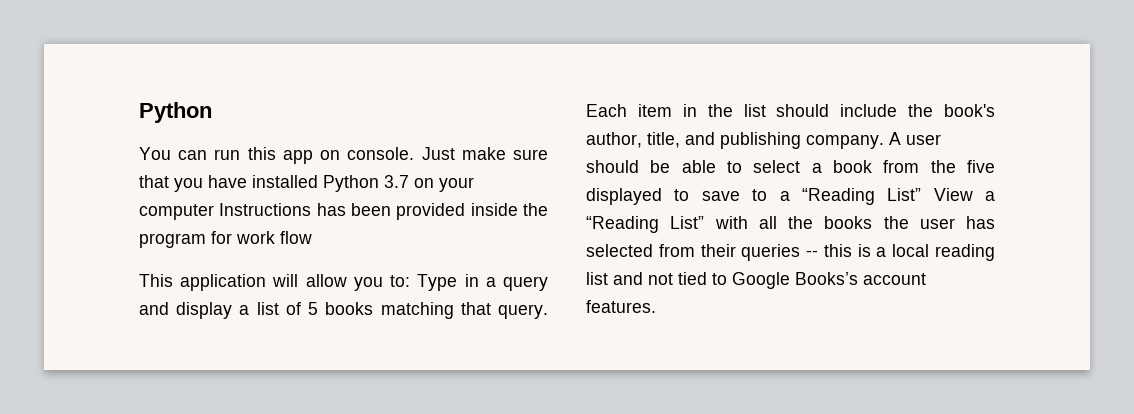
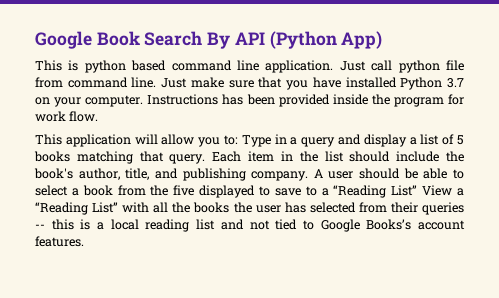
[139,102,212,123] [139,147,415,164] Python // You can run this app on console. -> [35,31,383,49] [35,60,464,73] [35,77,157,88] Google Book Search By API (Python App) // This is python based command line application. Just call python file from command line.
[139,204,214,220] computer -> [85,95,144,107] computer.
[280,231,312,244] flow -> [69,111,99,122] flow.

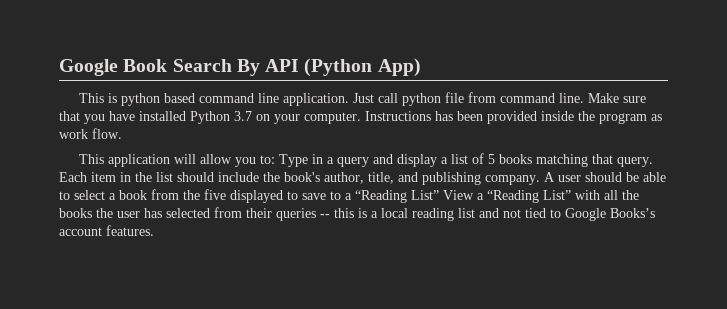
[161,77,224,88] Just make -> [588,93,620,103] Make
[448,94,465,105] for -> [651,114,662,121] as

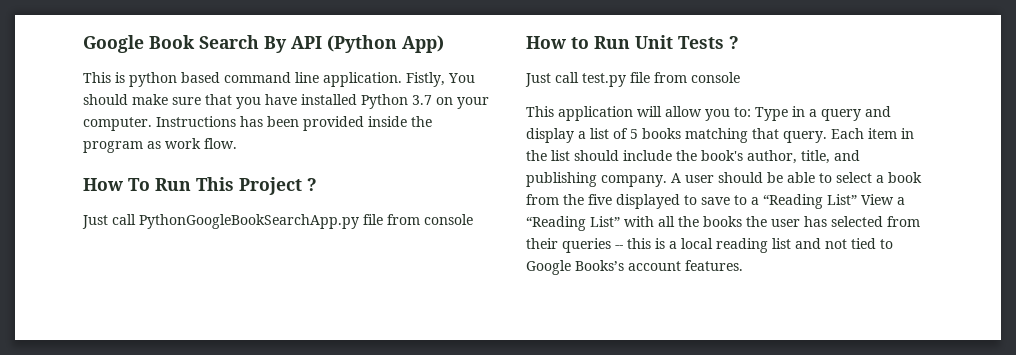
[353,92,620,106] Just call python file from command line. Make -> [406,72,475,87] [83,94,168,105] Fistly, You should make
(122, 133) none -> [83,177,317,195] [82,214,473,229] [526,35,739,49] [525,72,740,87] // How To Run This Project ? // Just call PythonGoogleBookSearchApp.py file from console // How to Run Unit Tests ? // Just call test.py file from console

